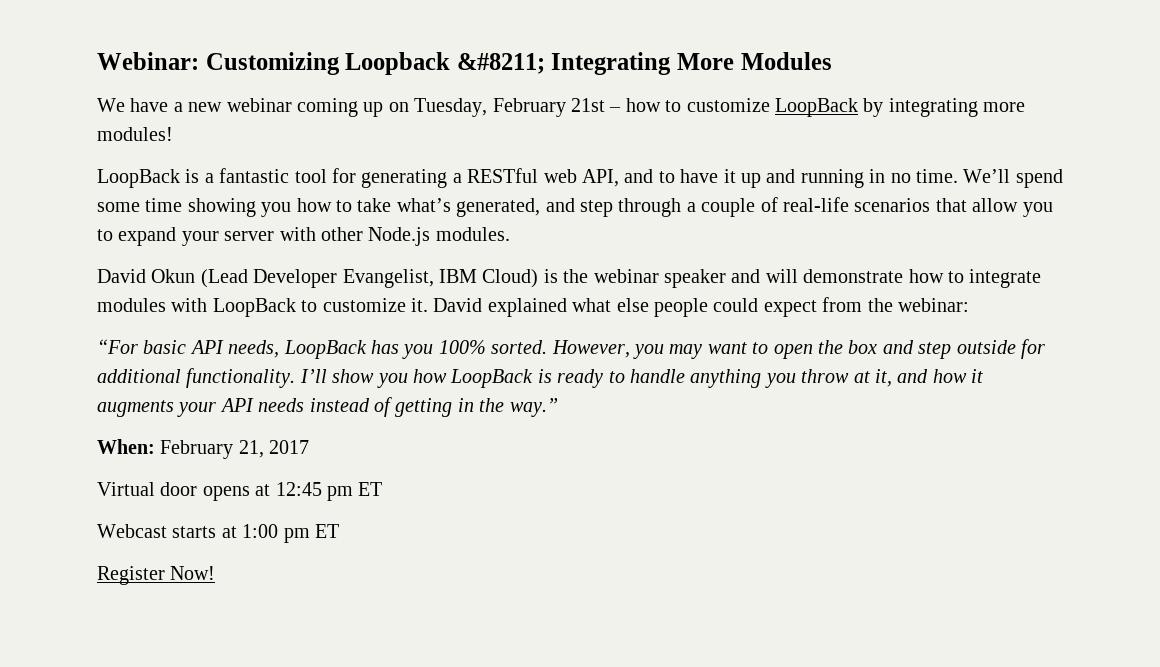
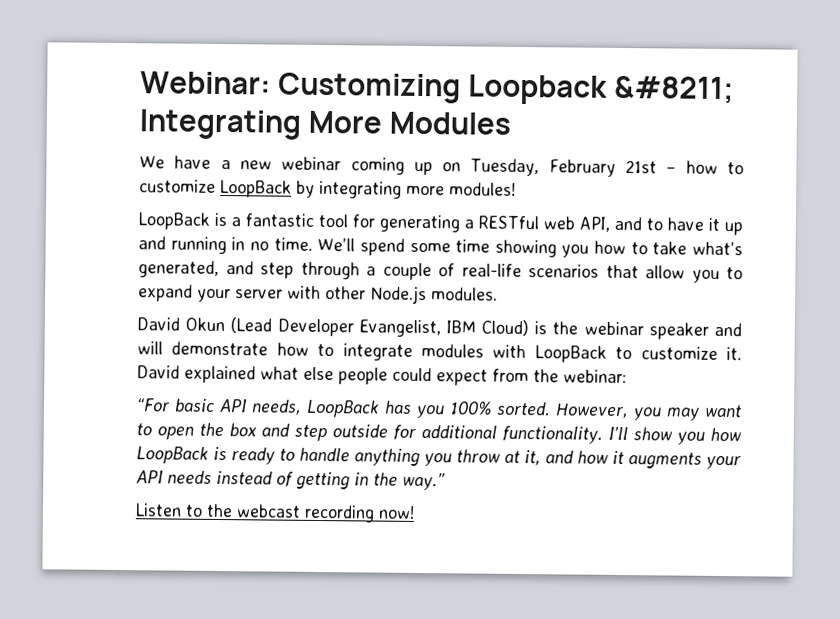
[97,439,310,459] [97,482,383,501] [97,524,339,543] [97,566,216,585] When: February 21, 2017 // Virtual door opens at 12:45 pm ET // Webcast starts at 1:00 pm ET // Register Now! -> [135,503,415,523] Listen to the webcast recording now!

